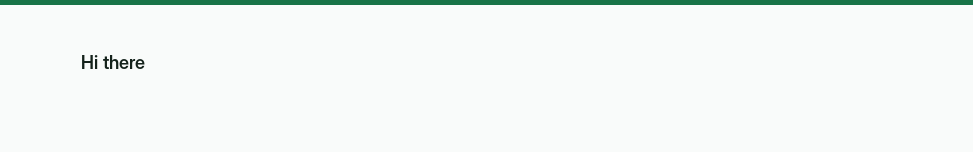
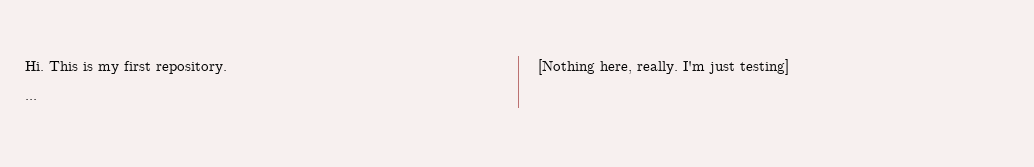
[81,55,145,69] Hi there -> [25,61,227,74] [25,99,37,100] [538,59,789,75] Hi. This is my first repository. // ... // [Nothing here, really. I'm just testing]

